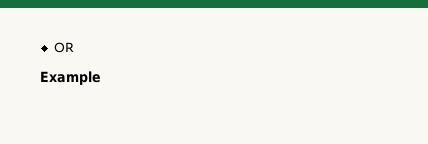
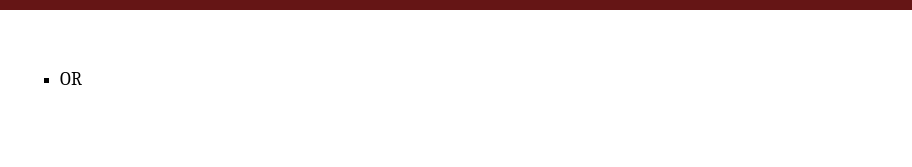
[40,71,101,85] // Example -> (83, 78) none

